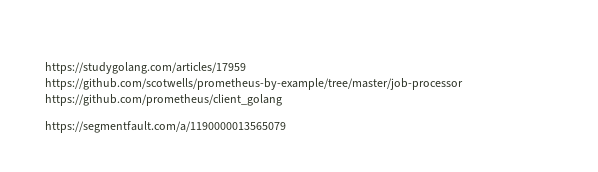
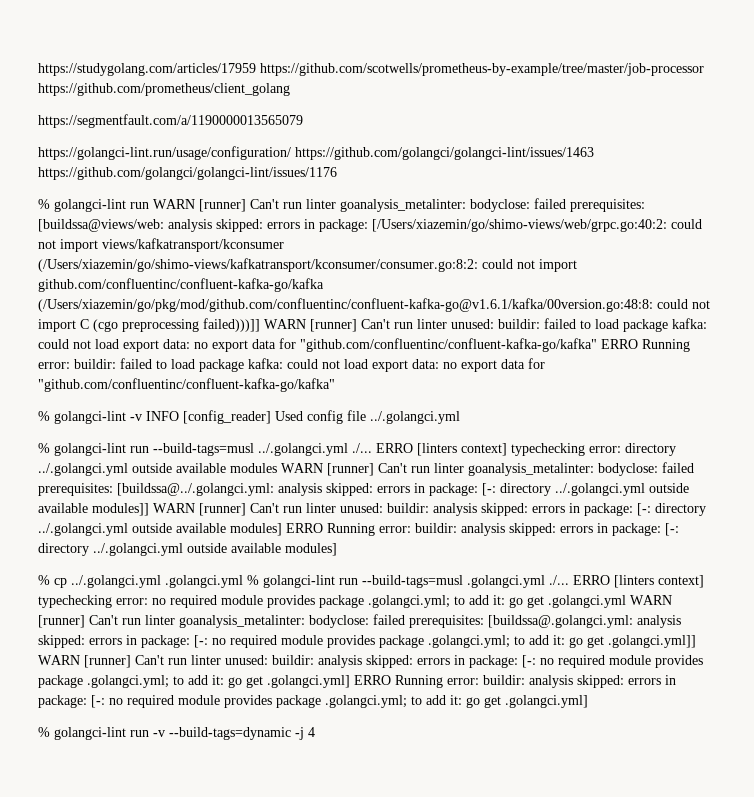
(286, 127) none -> [38,146,594,160] [38,167,337,180] [38,198,645,212] [38,219,702,232] [38,238,284,252] [38,258,577,272] [38,278,324,292] [38,298,710,312] [38,318,707,332] [38,338,690,352] [38,358,545,372] [38,378,335,392] [38,410,460,424] [38,443,676,456] [38,462,694,476] [38,483,689,496] [38,503,706,516] [38,523,679,536] [38,543,337,556] [38,575,704,588] [38,595,672,608] [38,614,681,628] [38,635,696,648] [38,655,703,668] [38,675,676,688] [38,695,588,708] [38,727,315,740] // https://golangci-lint.run/usage/configuration/ https://github.com/golangci/golangci-lint/issues/1463 https://github.com/golangci/golangci-lint/issues/1176 // % golangci-lint run WARN [runner] Can't run linter goanalysis_metalinter: bodyclose: failed prerequisites: [buildssa@views/web: analysis skipped: errors in package: [/Users/xiazemin/go/shimo-views/web/grpc.go:40:2: could not import views/kafkatransport/kconsumer (/Users/xiazemin/go/shimo-views/kafkatransport/kconsumer/consumer.go:8:2: could not import github.com/confluentinc/confluent-kafka-go/kafka (/Users/xiazemin/go/pkg/mod/github.com/confluentinc/confluent-kafka-go@v1.6.1/kafka/00version.go:48:8: could not import C (cgo preprocessing failed)))]] WARN [runner] Can't run linter unused: buildir: failed to load package kafka: could not load export data: no export data for "github.com/confluentinc/confluent-kafka-go/kafka" ERRO Running error: buildir: failed to load package kafka: could not load export data: no export data for "github.com/confluentinc/confluent-kafka-go/kafka" // % golangci-lint -v INFO [config_reader] Used config file ../.golangci.yml // % golangci-lint run --build-tags=musl ../.golangci.yml ./... ERRO [linters context] typechecking error: directory ../.golangci.yml outside available modules WARN [runner] Can't run linter goanalysis_metalinter: bodyclose: failed prerequisites: [buildssa@../.golangci.yml: analysis skipped: errors in package: [-: directory ../.golangci.yml outside available modules]] WARN [runner] Can't run linter unused: buildir: analysis skipped: errors in package: [-: directory ../.golangci.yml outside available modules] ERRO Running error: buildir: analysis skipped: errors in package: [-: directory ../.golangci.yml outside available modules] // % cp ../.golangci.yml .golangci.yml % golangci-lint run --build-tags=musl .golangci.yml ./... ERRO [linters context] typechecking error: no required module provides package .golangci.yml; to add it: go get .golangci.yml WARN [runner] Can't run linter goanalysis_metalinter: bodyclose: failed prerequisites: [buildssa@.golangci.yml: analysis skipped: errors in package: [-: no required module provides package .golangci.yml; to add it: go get .golangci.yml]] WARN [runner] Can't run linter unused: buildir: analysis skipped: errors in package: [-: no required module provides package .golangci.yml; to add it: go get .golangci.yml] ERRO Running error: buildir: analysis skipped: errors in package: [-: no required module provides package .golangci.yml; to add it: go get .golangci.yml] // % golangci-lint run -v --build-tags=dynamic -j 4

